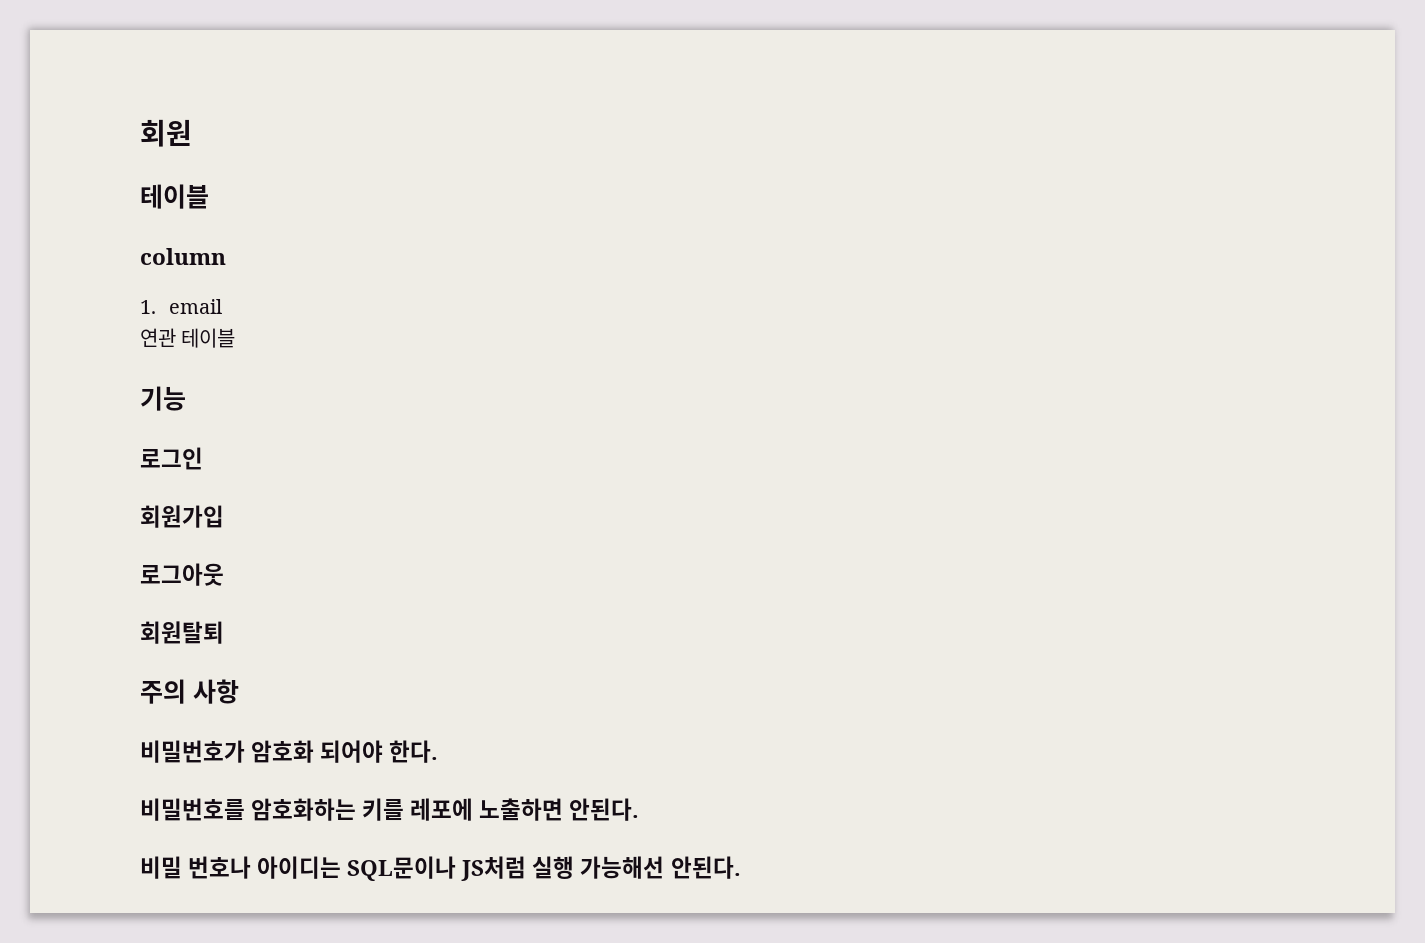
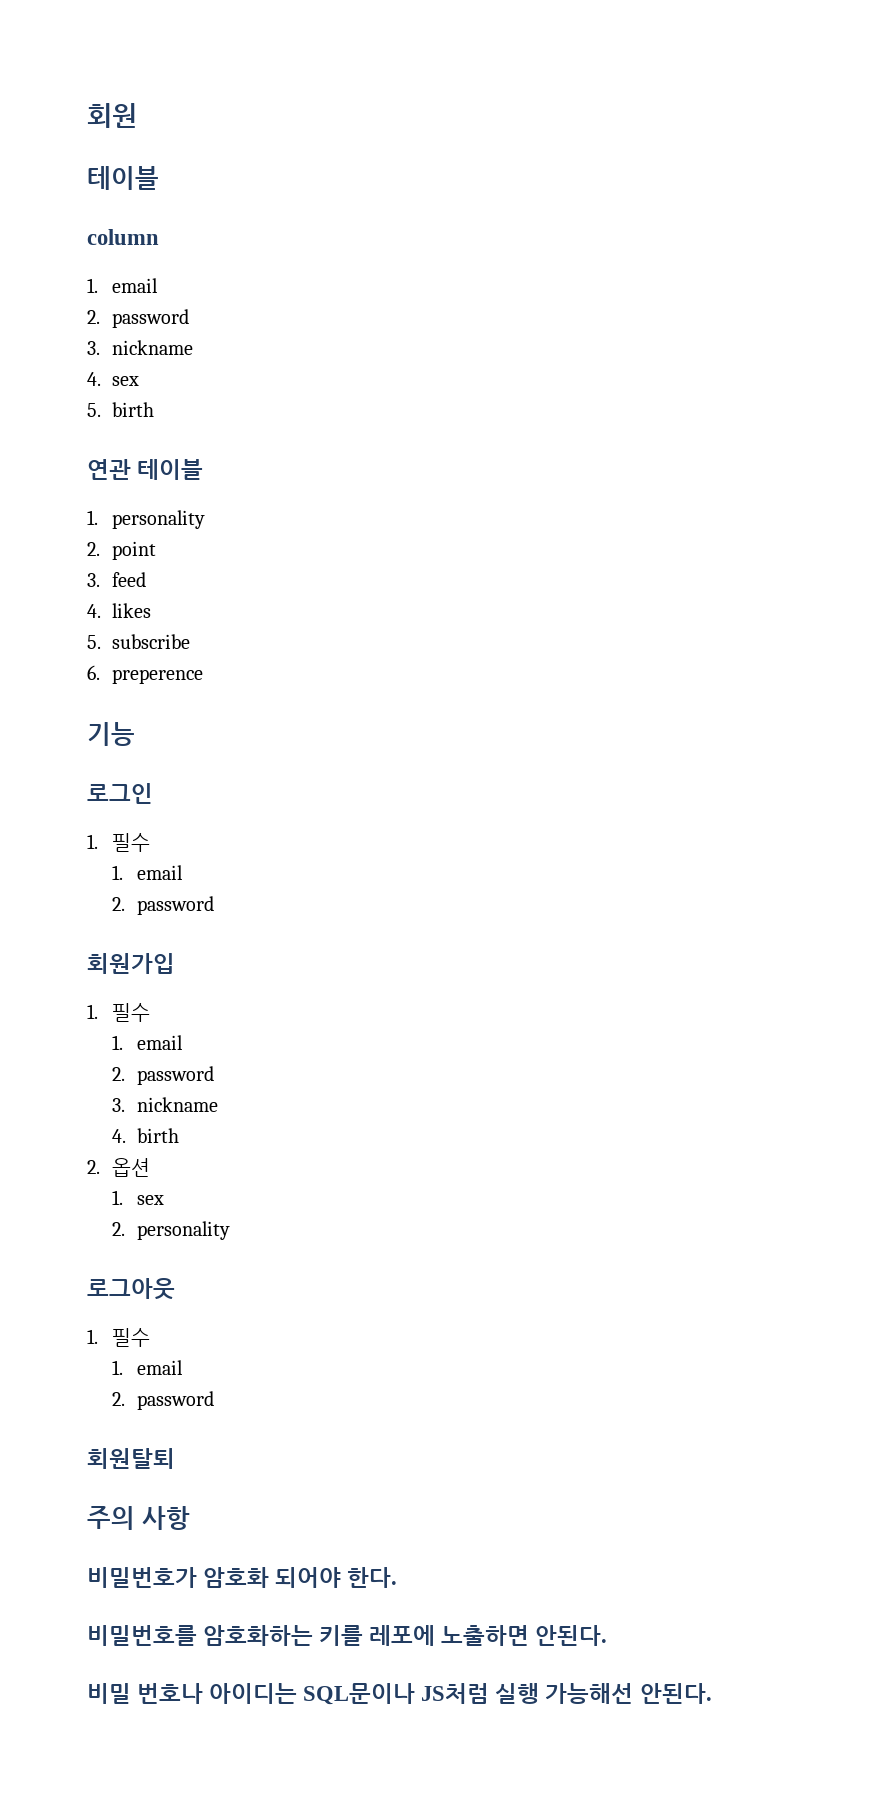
[140,328,236,348] [140,386,186,411] [140,447,203,470] [140,505,224,528] [140,563,224,586] 연관 테이블 // 기능 // 로그인 // 회원가입 // 로그아웃 -> [87,309,190,328] [87,340,194,355] [87,372,140,386] [87,402,155,417] [87,459,204,480] [87,510,206,529] [87,541,157,560] [87,572,147,587] [87,603,152,618] [87,634,191,649] [87,665,204,684] [87,722,135,746] [87,783,153,804] [87,833,151,852] [112,865,184,880] [112,896,215,915] [87,953,175,974] [87,1003,151,1022] [112,1035,184,1050] [112,1066,215,1085] [112,1097,219,1112] [112,1128,180,1143] [87,1158,151,1177] [112,1190,165,1205] [112,1221,231,1240] [87,1278,175,1300] [87,1328,151,1347] [112,1360,184,1375] [112,1391,215,1410] 2. password // 3. nickname // 4. sex // 5. birth // 연관 테이블 // 1. personality // 2. point // 3. feed // 4. likes // 5. subscribe // 6. preperence // 기능 // 로그인 // 1. 필수 // 1. email // 2. password // 회원가입 // 1. 필수 // 1. email // 2. password // 3. nickname // 4. birth // 2. 옵션 // 1. sex // 2. personality // 로그아웃 // 1. 필수 // 1. email // 2. password

